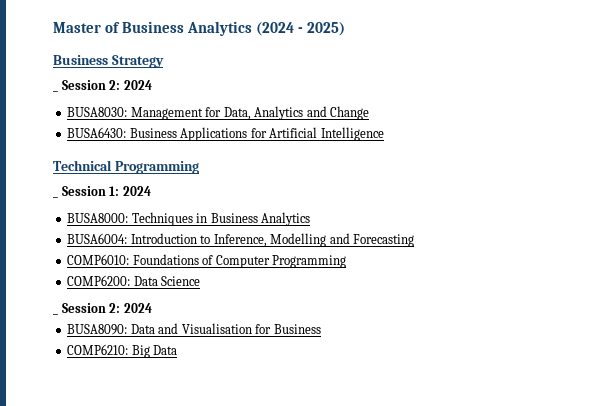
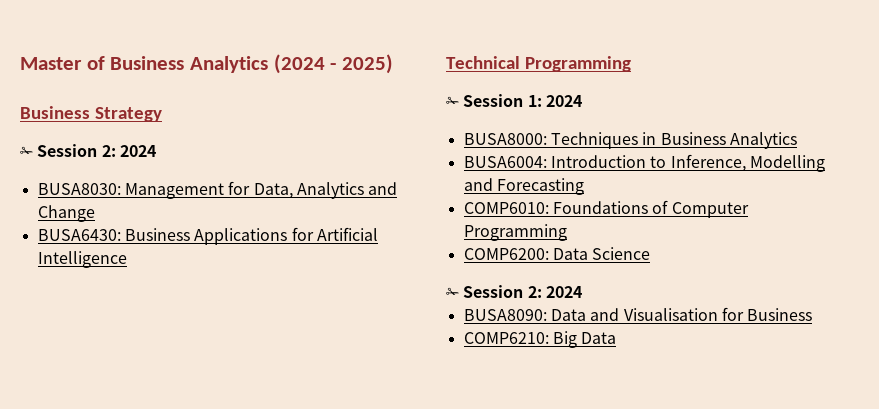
[53,90,58,92] _ -> [20,146,33,157] ✁
[53,196,58,198] _ -> [446,96,459,107] ✁
[53,313,58,315] _ -> [446,287,459,298] ✁

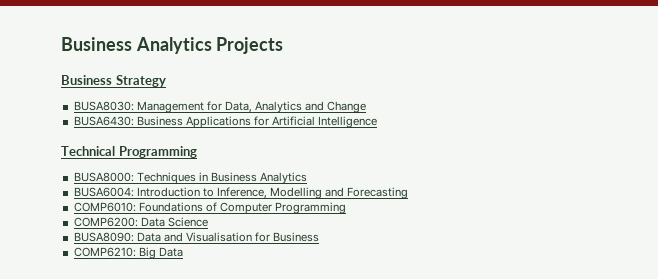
[20,54,394,74] [20,106,163,122] [20,144,156,157] Master of Business Analytics (2024 - 2025) // Business Strategy // ✁ Session 2: 2024 -> [61,37,284,54] [61,75,166,87] Business Analytics Projects // Business Strategy
[446,94,582,107] // ✁ Session 1: 2024 -> (197, 152) none
[446,285,582,298] // ✁ Session 2: 2024 -> (208, 222) none

